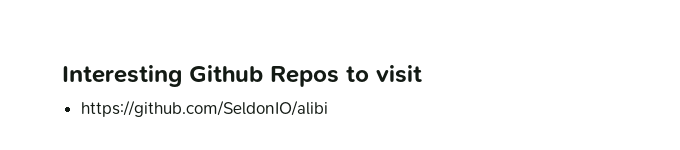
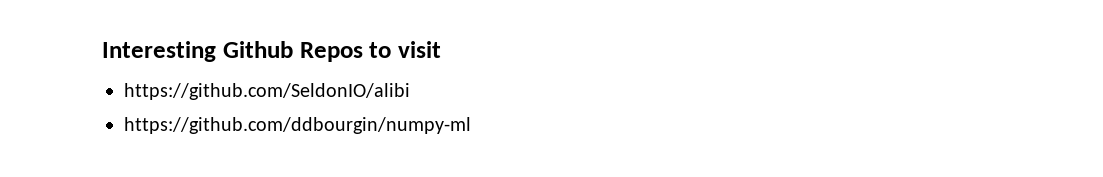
(328, 108) none -> [124,117,471,134] // https://github.com/ddbourgin/numpy-ml

